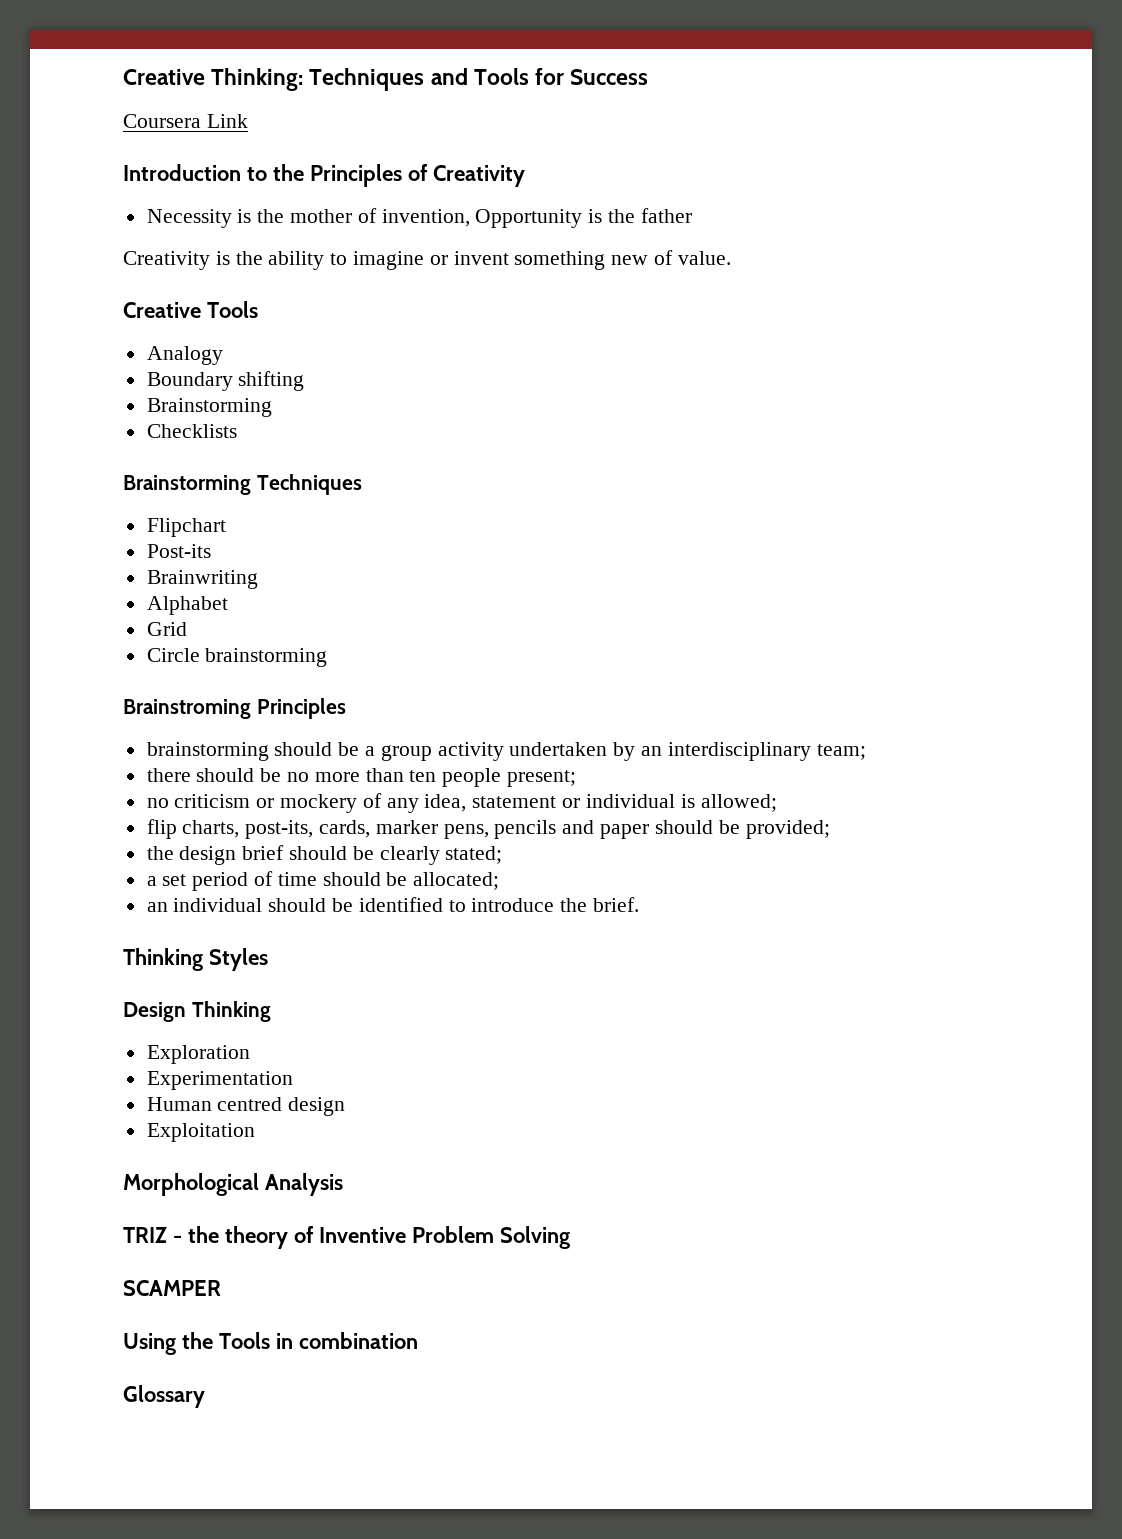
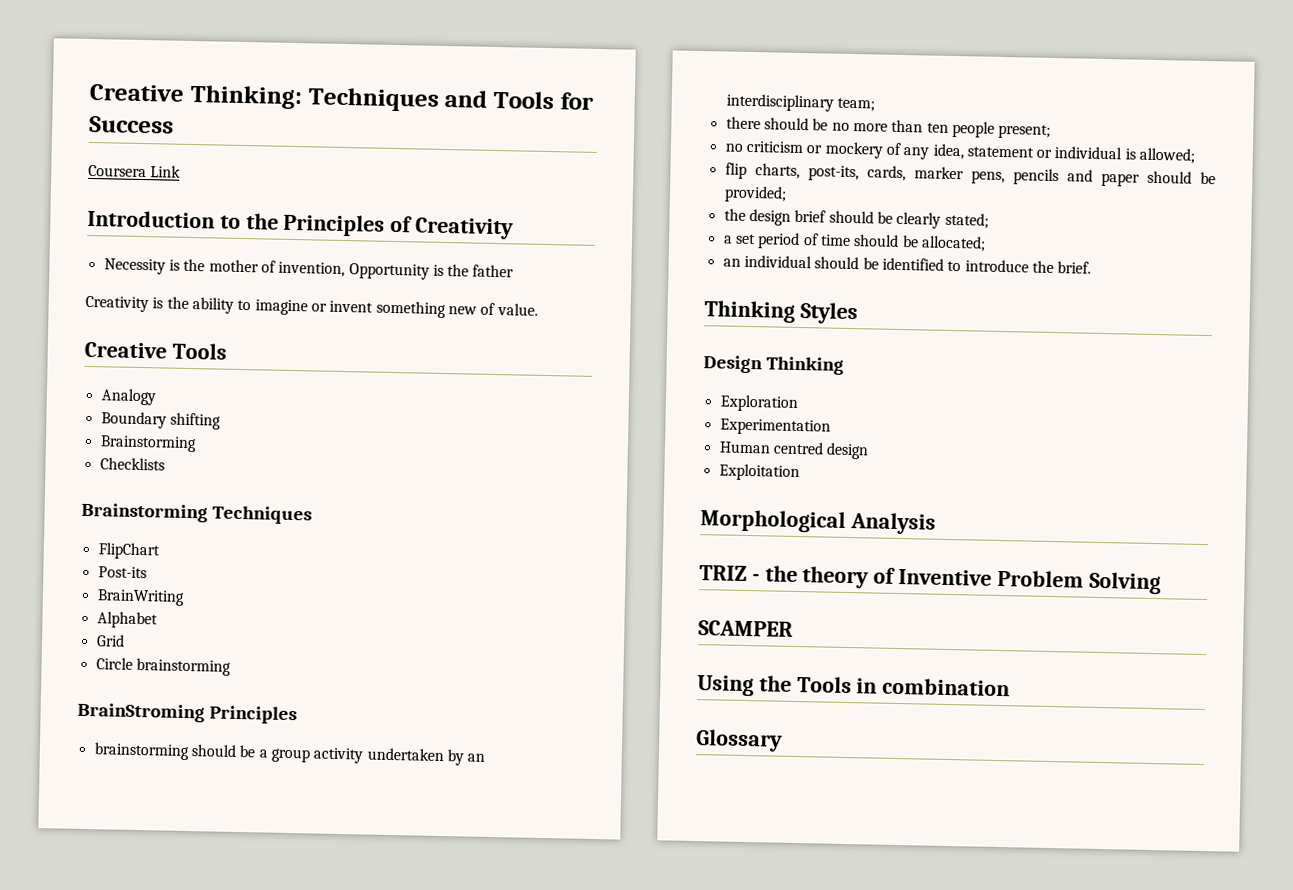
[146,518,226,537] Flipchart -> [97,542,160,560] FlipChart
[146,570,258,589] Brainwriting -> [96,589,185,606] BrainWriting
[123,699,251,719] Brainstroming -> [77,702,205,723] BrainStroming

